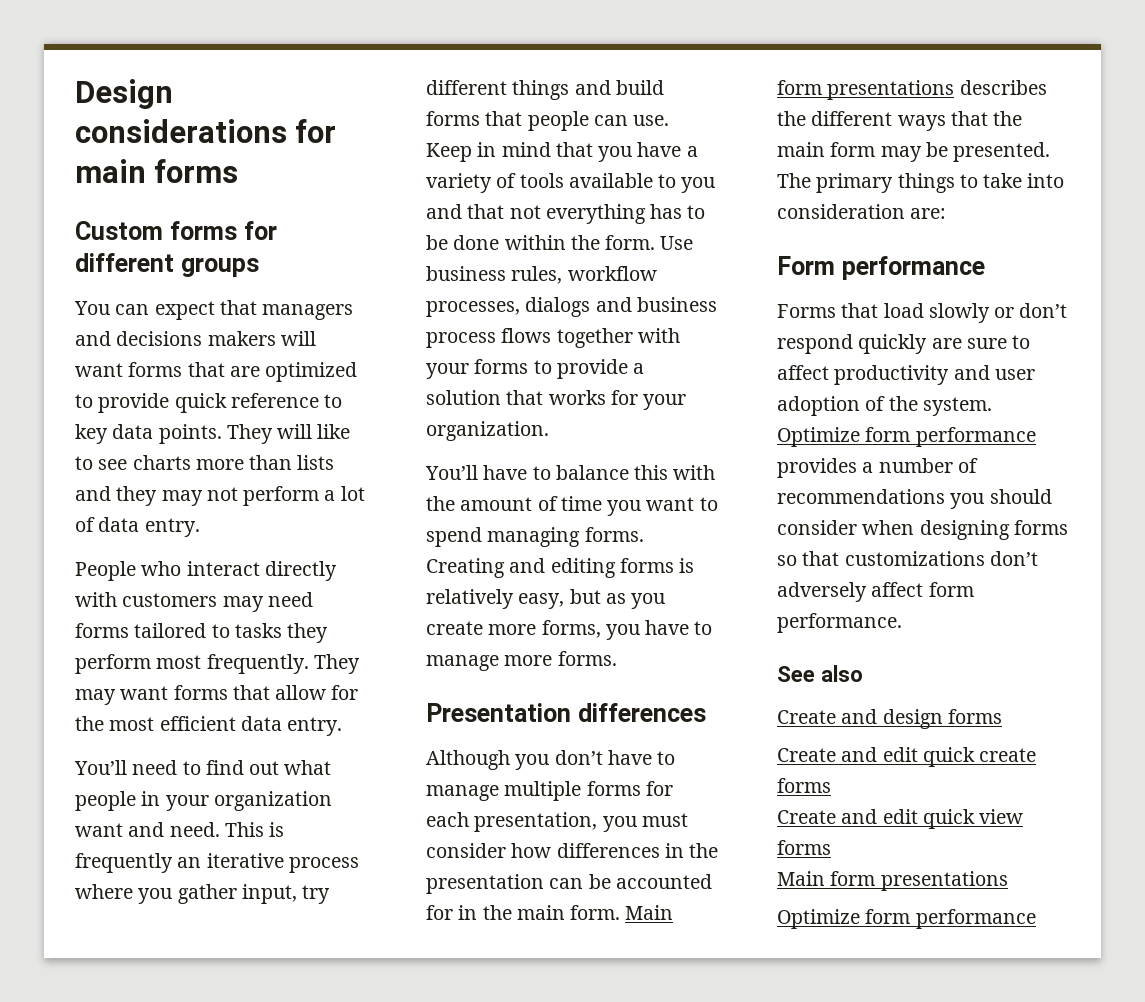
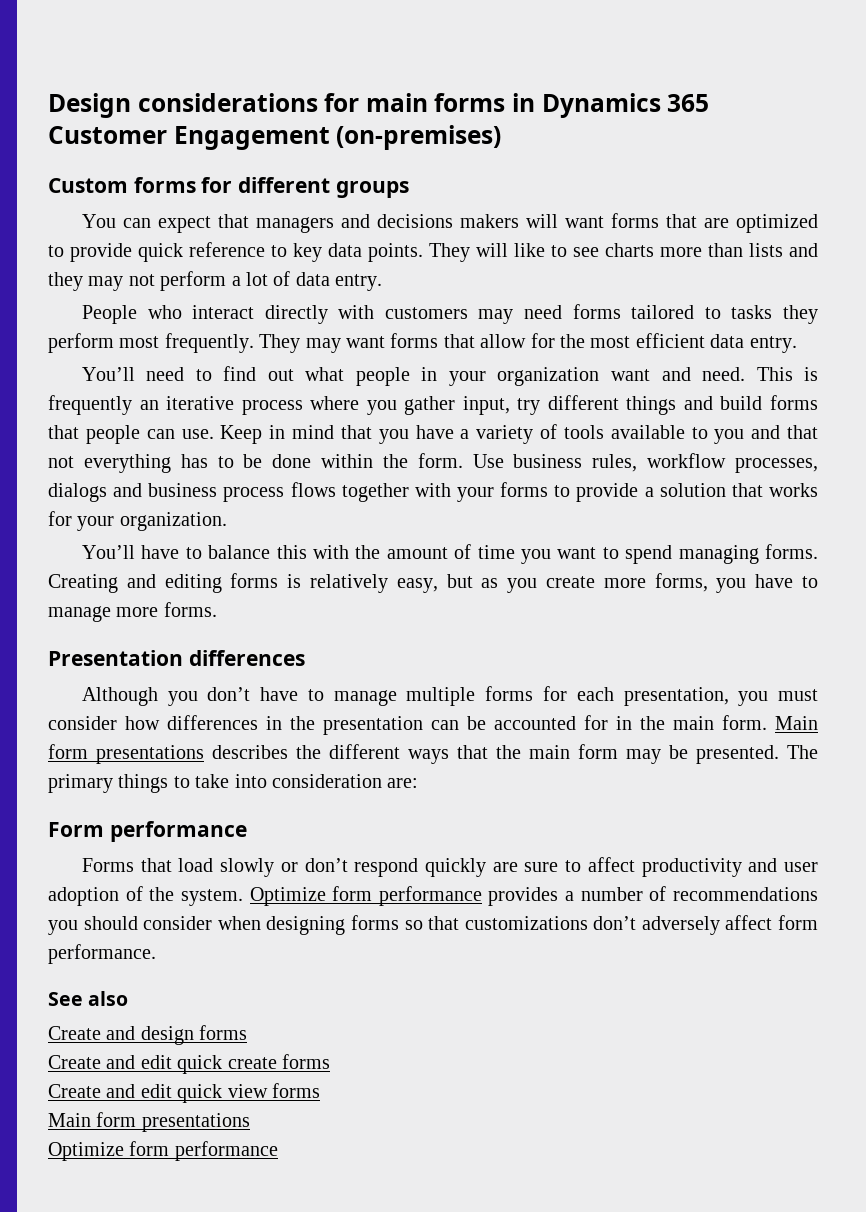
(239, 171) none -> [512,93,710,118] [48,125,502,150] in Dynamics 365 Customer Engagement (on-premises)

